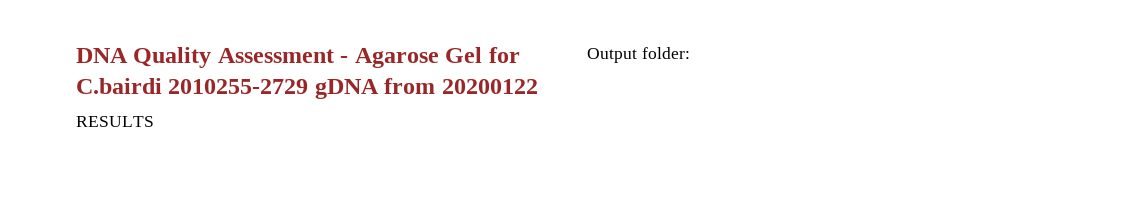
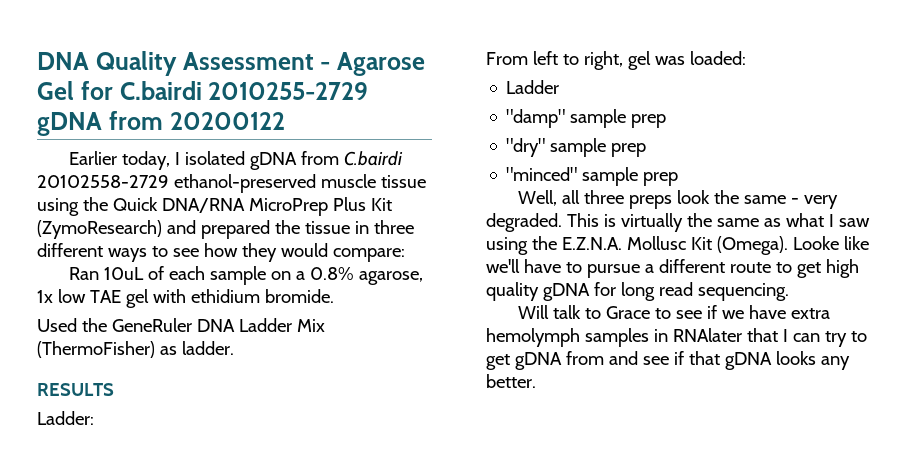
[76,116,154,127] [587,47,690,63] RESULTS // Output folder: -> [69,151,404,170] [37,174,426,193] [37,197,392,216] [37,220,414,239] [37,243,405,262] [69,266,424,285] [37,289,334,308] [37,318,325,332] [37,341,234,358] [37,383,114,396] [37,411,94,425] [486,51,746,70] [506,80,560,94] [506,109,667,128] [506,138,647,157] [506,167,679,186] [518,190,839,209] [486,213,870,232] [486,236,869,255] [486,259,859,278] [486,282,789,301] [518,305,831,319] [486,328,867,347] [486,351,850,370] [486,374,536,388] Earlier today, I isolated gDNA from C.bairdi 20102558-2729 ethanol-preserved muscle tissue using the Quick DNA/RNA MicroPrep Plus Kit (ZymoResearch) and prepared the tissue in three different ways to see how they would compare: // Ran 10uL of each sample on a 0.8% agarose, 1x low TAE gel with ethidium bromide. // Used the GeneRuler DNA Ladder Mix (ThermoFisher) as ladder. // RESULTS // Ladder: // From left to right, gel was loaded: // Ladder // "damp" sample prep // "dry" sample prep // "minced" sample prep // Well, all three preps look the same - very degraded. This is virtually the same as what I saw using the E.Z.N.A. Mollusc Kit (Omega). Looke like we'll have to pursue a different route to get high quality gDNA for long read sequencing. // Will talk to Grace to see if we have extra hemolymph samples in RNAlater that I can try to get gDNA from and see if that gDNA looks any better.

